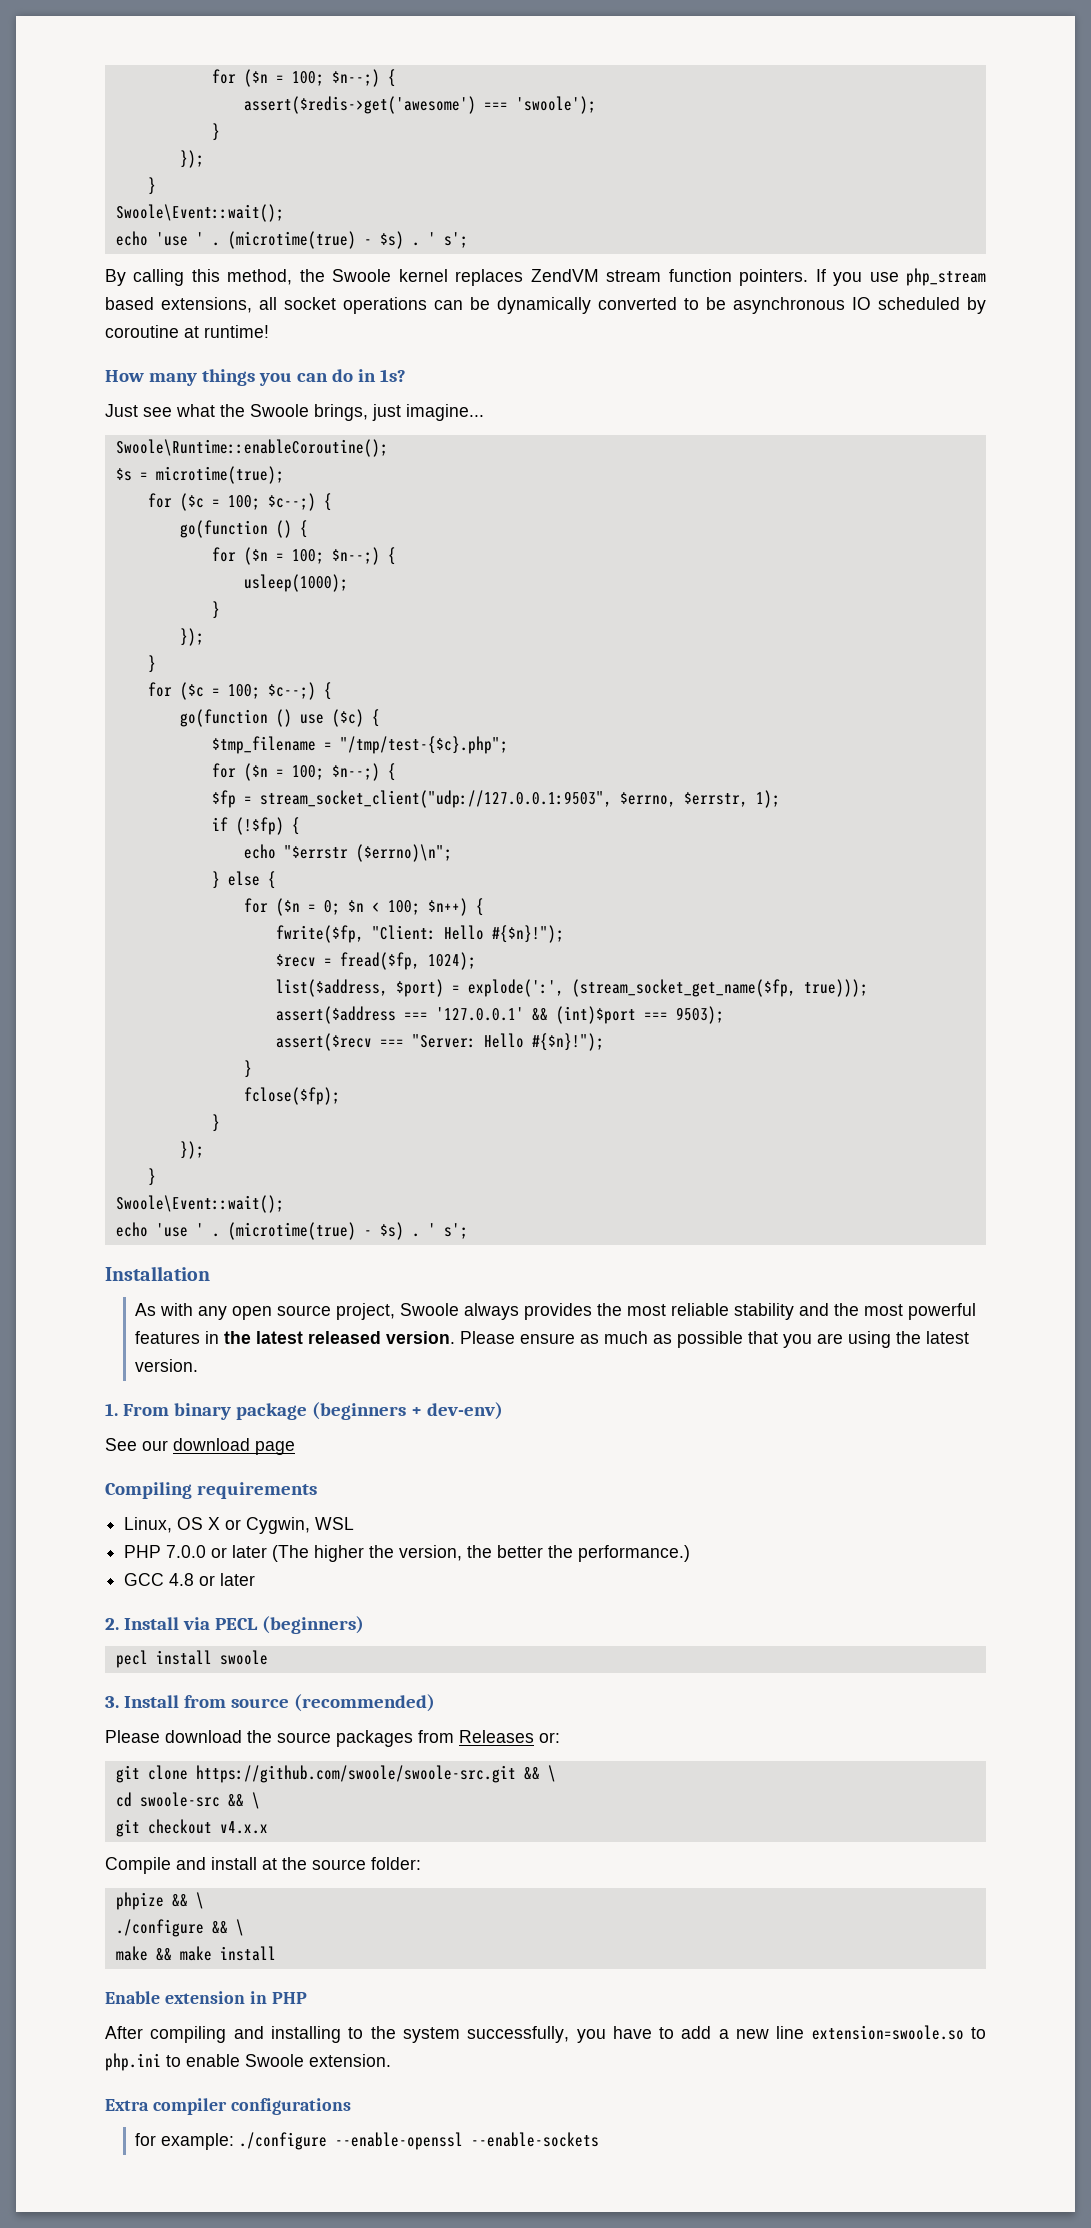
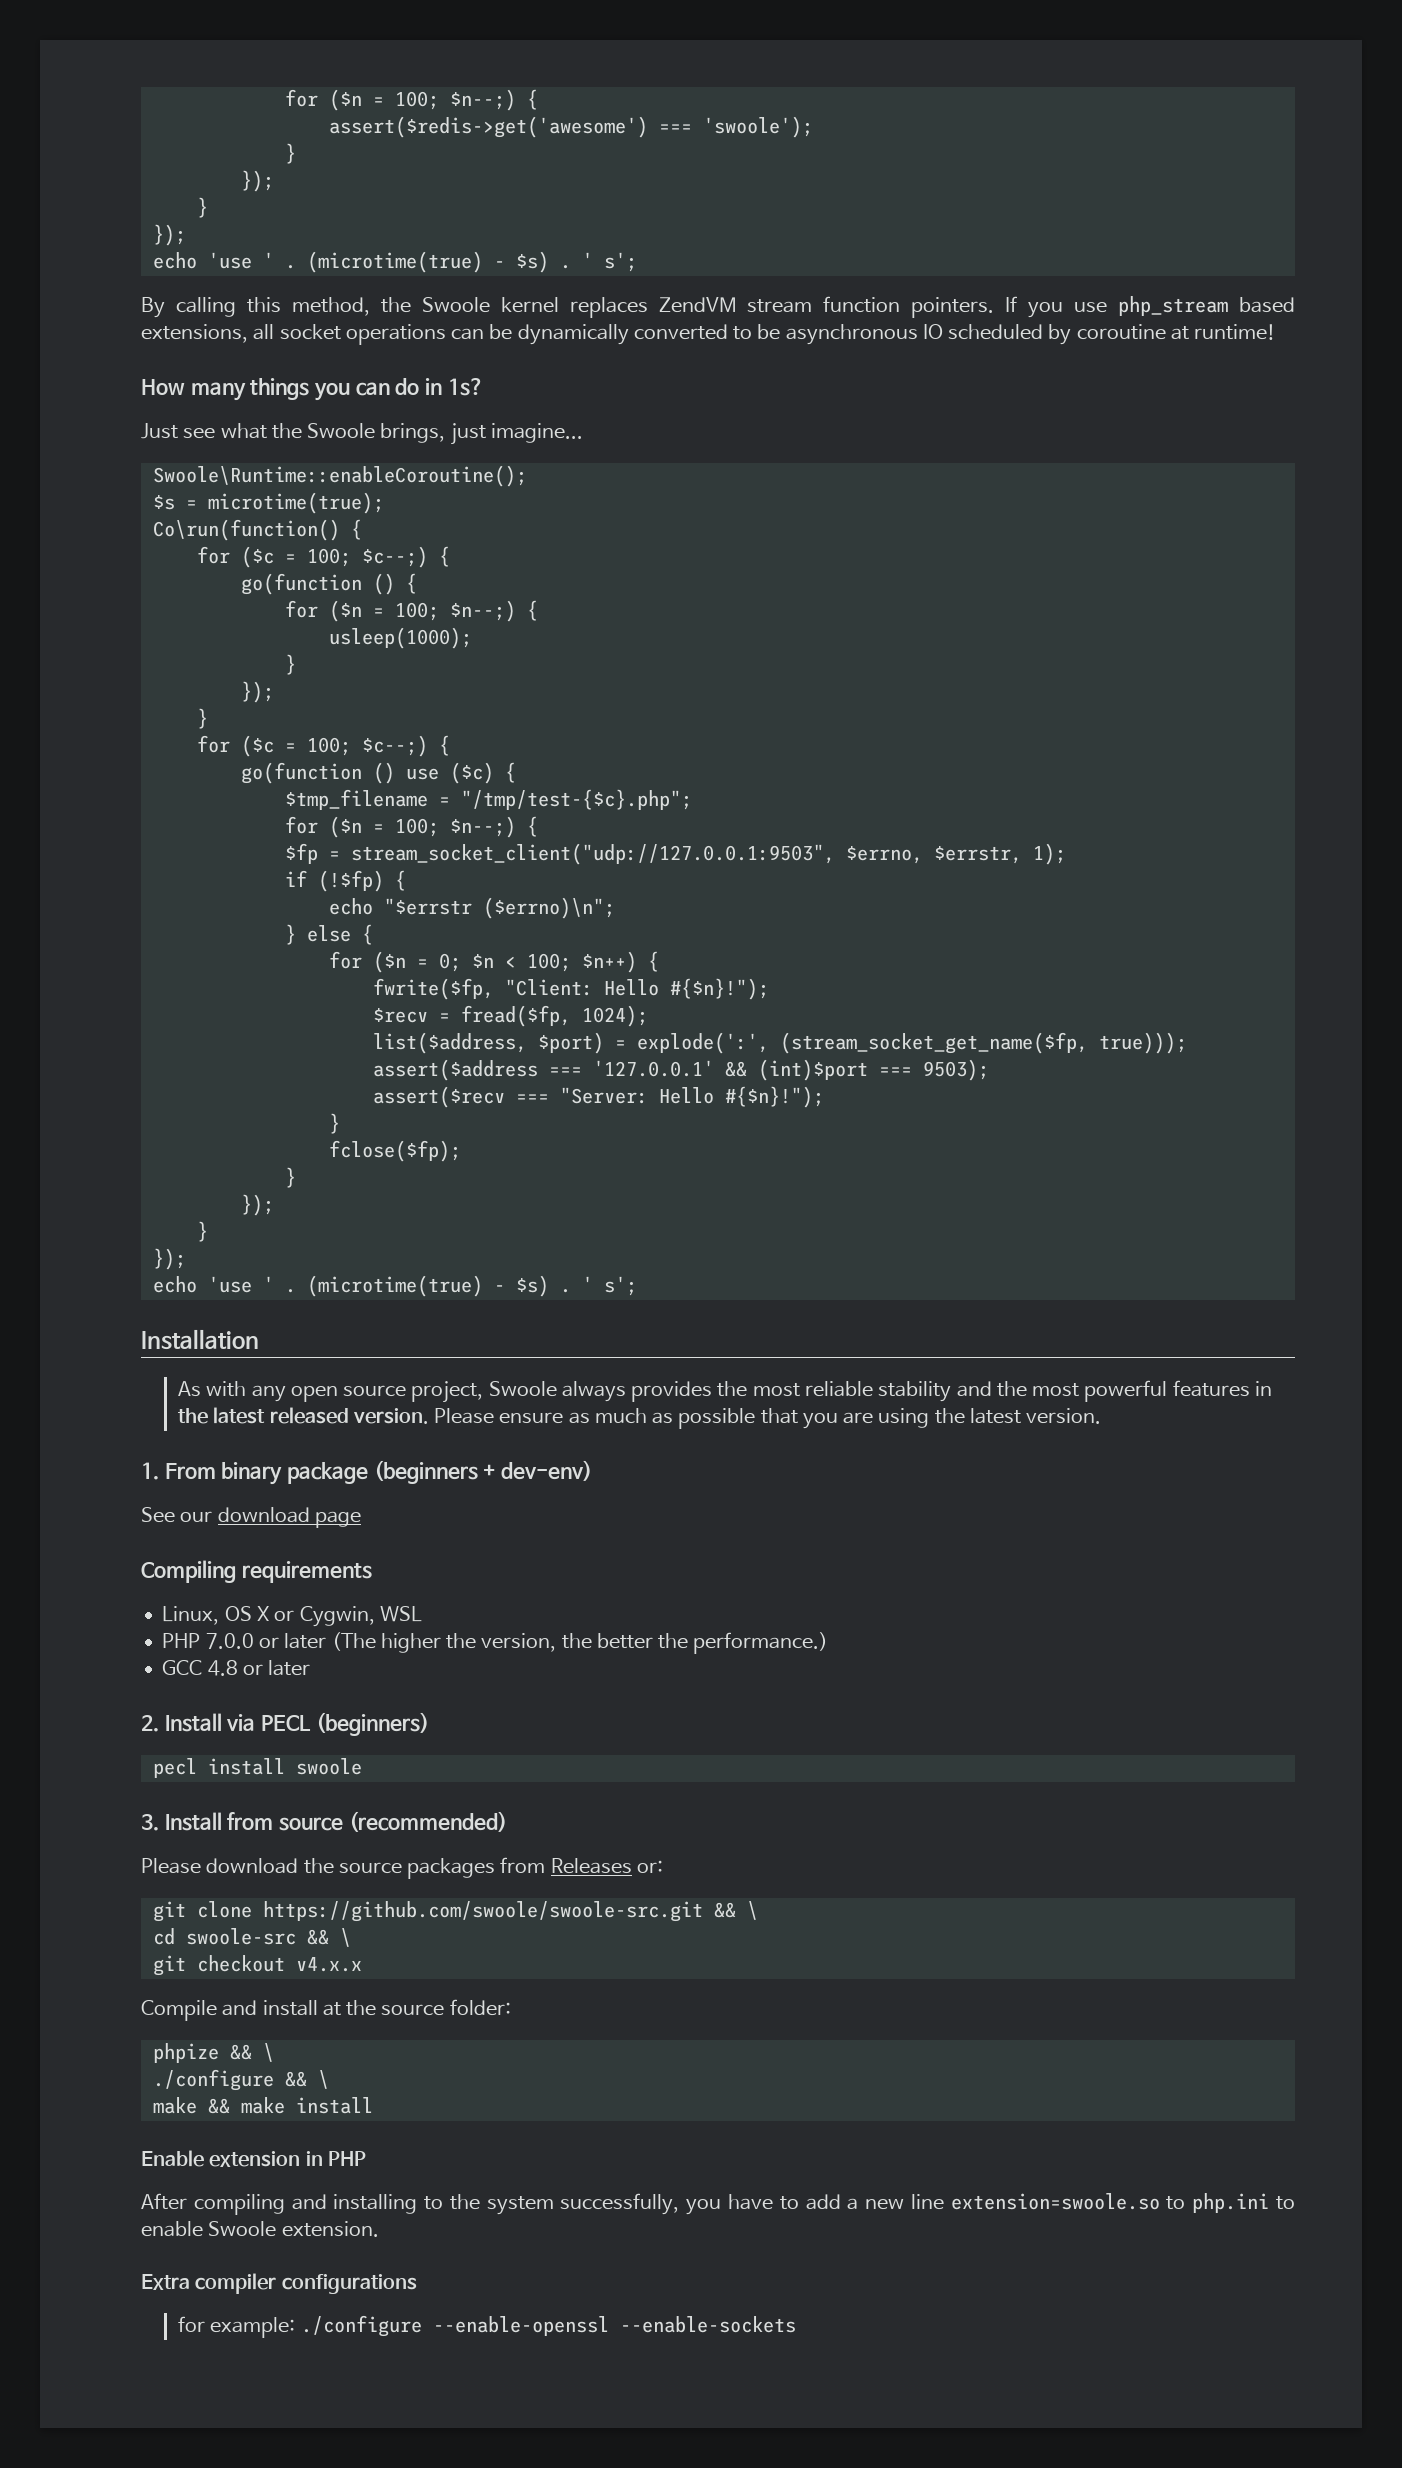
[115,204,284,222] Swoole\Event::wait(); -> [152,224,186,246] });
(284, 475) none -> [152,519,362,541] // Co\run(function() {
[115,1195,284,1213] Swoole\Event::wait(); -> [152,1248,186,1270] });

